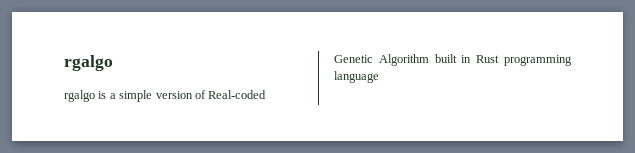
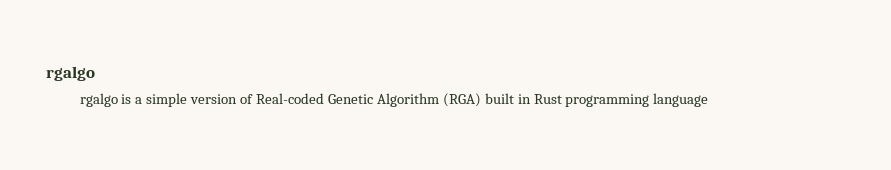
(429, 60) none -> [442,93,481,107] (RGA)

